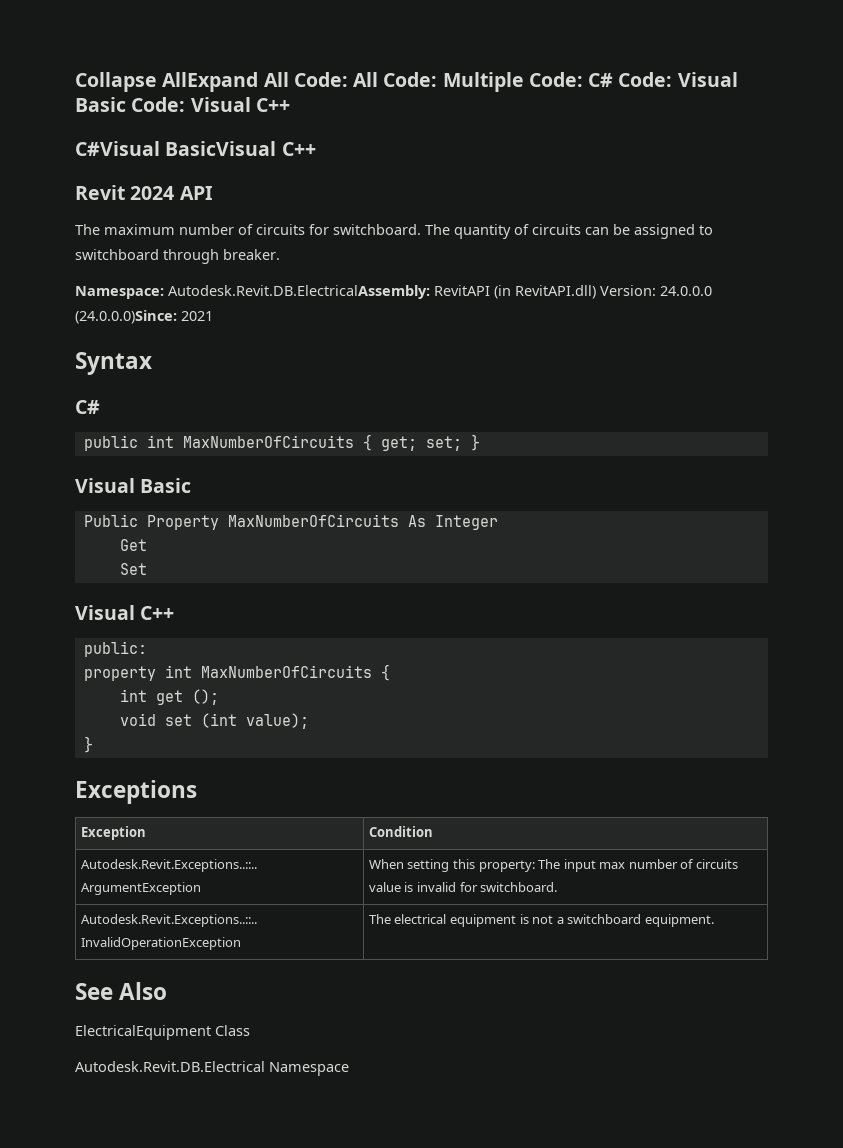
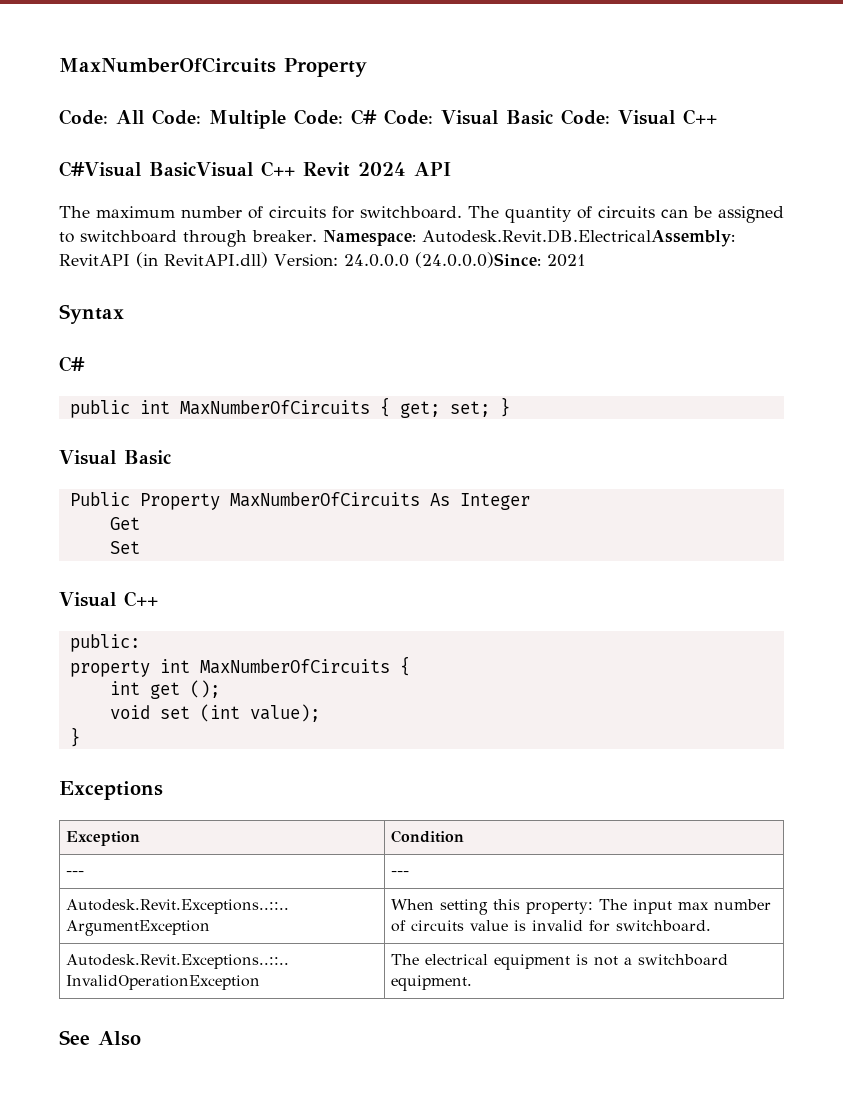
[75,72,289,92] Collapse AllExpand All -> [59,57,367,77] MaxNumberOfCircuits Property //
(316, 149) // -> (295, 169) none
(280, 254) // -> (317, 236) none
(433, 831) none -> [66,871,85,876] [391,871,410,876] // --- | ---
[75,1025,250,1040] [75,1061,349,1076] // ElectricalEquipment Class // Autodesk.Revit.DB.Electrical Namespace -> (141, 1038) none

